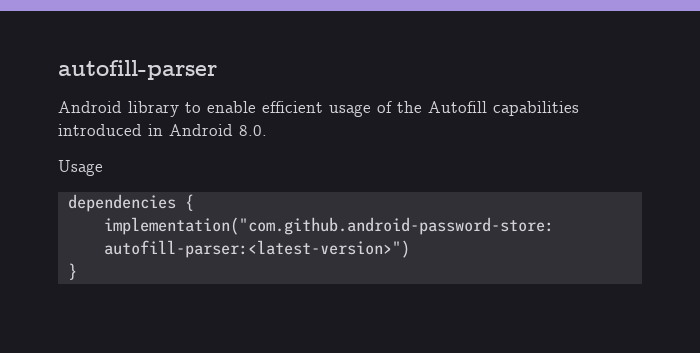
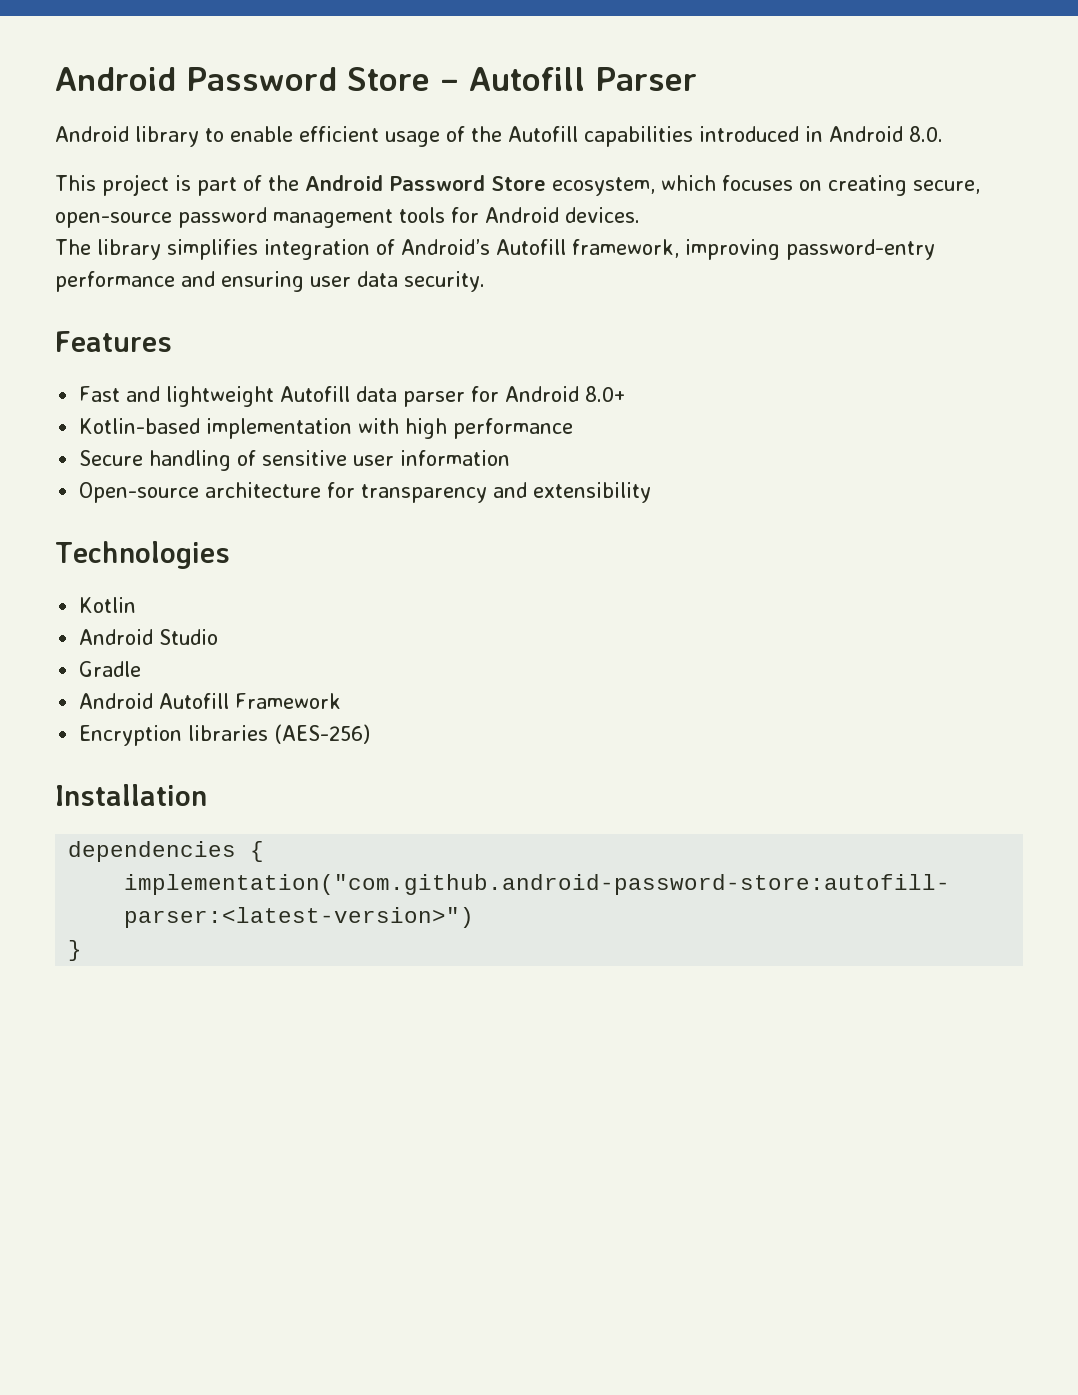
[58,60,217,80] autofill-parser -> [55,67,697,91] Android Password Store – Autofill Parser
[58,160,103,176] Usage -> [55,174,980,196] [55,207,640,228] [55,239,935,260] [55,271,485,292] [55,331,172,352] [79,386,626,407] [79,418,574,439] [79,450,511,471] [79,482,652,503] [55,541,230,569] [79,597,137,613] [79,629,219,645] [79,661,142,677] [79,693,342,709] [79,724,371,746] [55,784,207,806] This project is part of the Android Password Store ecosystem, which focuses on creating secure, open-source password management tools for Android devices. // The library simplifies integration of Android’s Autofill framework, improving password-entry performance and ensuring user data security. // Features // Fast and lightweight Autofill data parser for Android 8.0+ // Kotlin-based implementation with high performance // Secure handling of sensitive user information // Open-source architecture for transparency and extensibility // Technologies // Kotlin // Android Studio // Gradle // Android Autofill Framework // Encryption libraries (AES-256) // Installation

